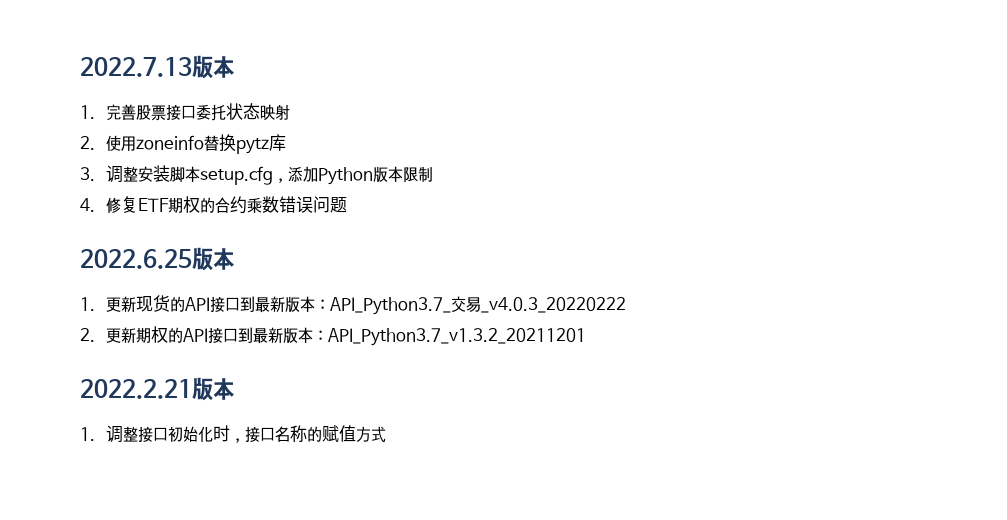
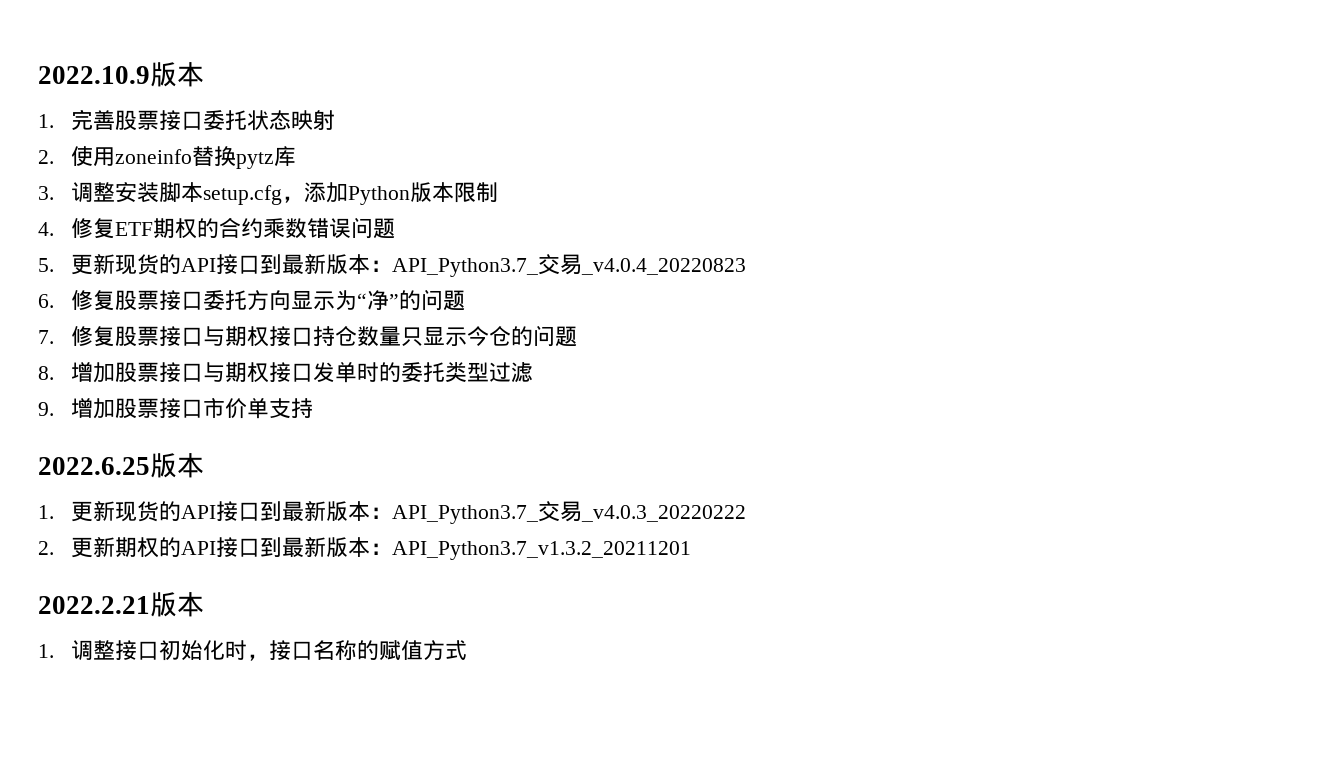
[80,57,192,77] 2022.7.13 -> [38,66,150,84] 2022.10.9
(348, 205) none -> [38,254,747,277] [38,289,466,311] [38,325,578,347] [38,362,534,383] [38,398,314,419] // 5.更新现货的API接口到最新版本：API_Python3.7_交易_v4.0.4_20220823 // 6.修复股票接口委托方向显示为“净”的问题 // 7.修复股票接口与期权接口持仓数量只显示今仓的问题 // 8.增加股票接口与期权接口发单时的委托类型过滤 // 9.增加股票接口市价单支持

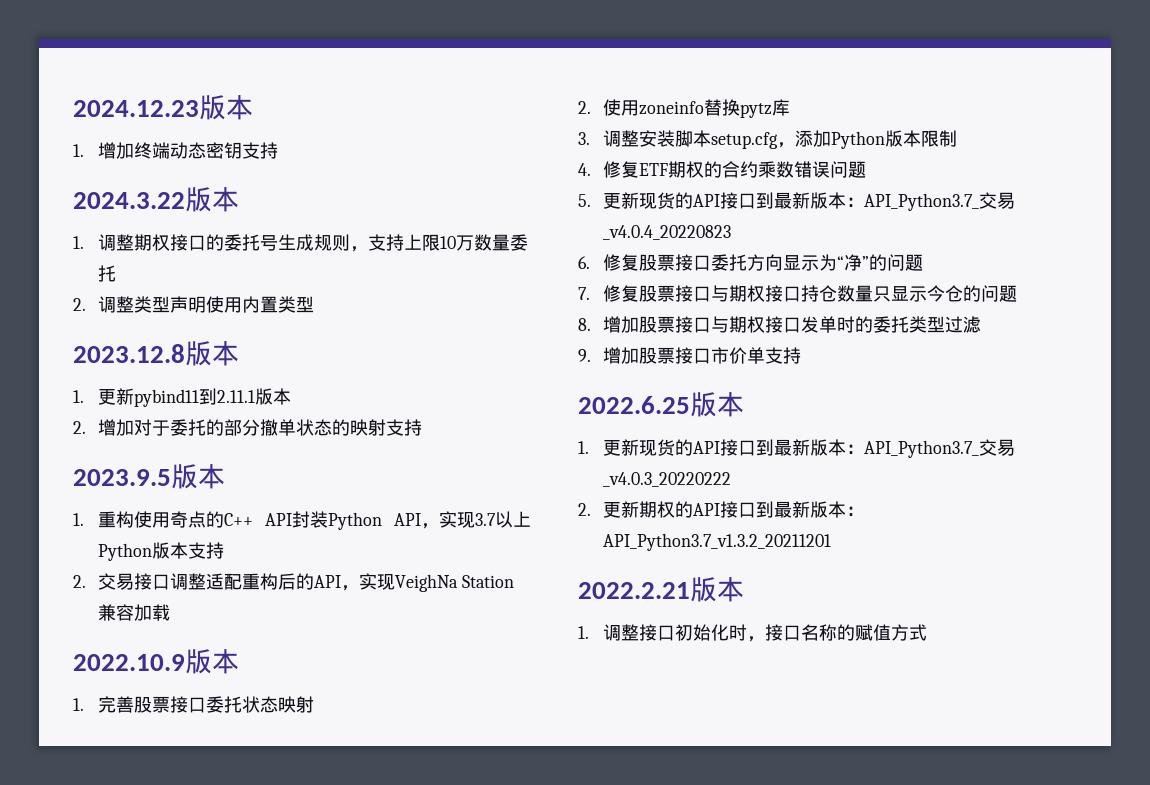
(38, 75) none -> [73,95,253,120] [73,142,279,159] [73,187,239,212] [73,234,529,252] [98,265,117,282] [73,296,315,313] [73,341,239,366] [73,388,292,407] [73,419,423,436] [73,464,225,489] [73,511,531,530] [98,542,225,561] [73,573,514,592] [98,604,171,621] 2024.12.23版本 // 1.增加终端动态密钥支持 // 2024.3.22版本 // 1.调整期权接口的委托号生成规则，支持上限10万数量委托 // 2.调整类型声明使用内置类型 // 2023.12.8版本 // 1.更新pybind11到2.11.1版本 // 2.增加对于委托的部分撤单状态的映射支持 // 2023.9.5版本 // 1.重构使用奇点的C++ API封装Python API，实现3.7以上Python版本支持 // 2.交易接口调整适配重构后的API，实现VeighNa Station兼容加载 //

